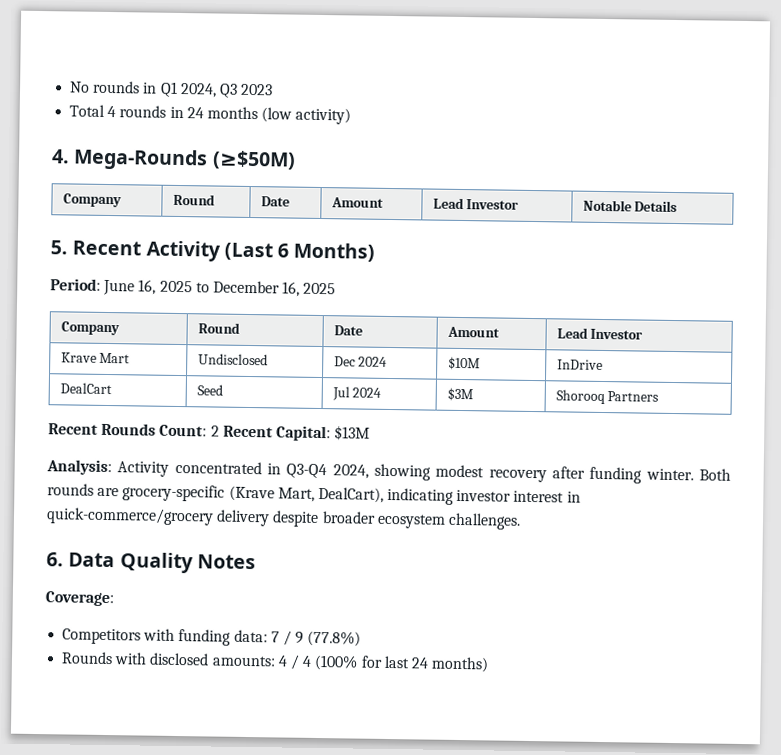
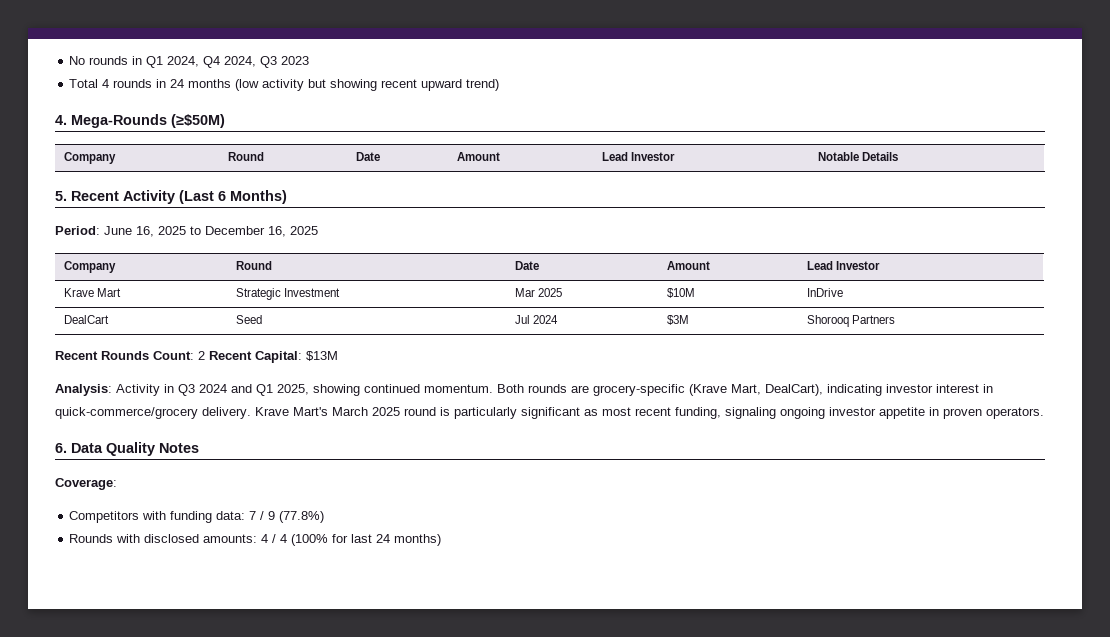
(217, 90) none -> [203,56,257,68] Q4 2024,
[295,107,352,125] activity) -> [262,79,500,91] activity but showing recent upward trend)
[197,353,268,366] [333,356,388,367] Undisclosed | Dec 2024 -> [235,288,341,300] [514,288,563,297] Strategic Investment | Mar 2025
[174,460,694,484] concentrated in Q3-Q4 2024, showing modest recovery after funding winter. -> [164,384,493,396] in Q3 2024 and Q1 2025, showing continued momentum.
[216,509,521,530] delivery despite broader ecosystem challenges. -> [202,407,1044,419] delivery. Krave Mart's March 2025 round is particularly significant as most recent funding, signaling ongoing investor appetite in proven operators.

